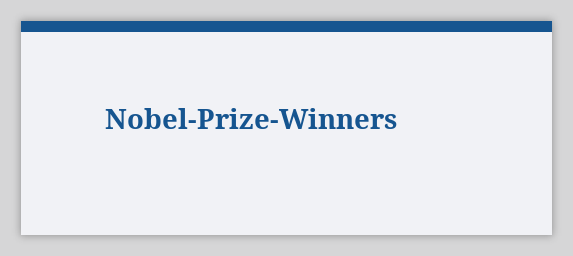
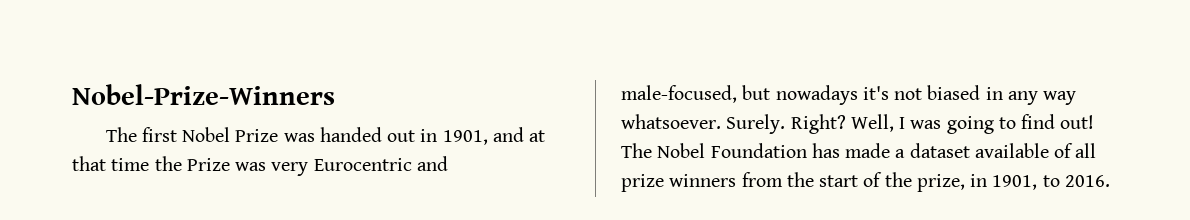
(397, 118) none -> [105,127,546,145] [72,156,448,176] [621,85,1077,105] [621,114,1095,134] [621,143,1097,158] [621,172,1110,192] // The first Nobel Prize was handed out in 1901, and at that time the Prize was very Eurocentric and male-focused, but nowadays it's not biased in any way whatsoever. Surely. Right? Well, I was going to find out! The Nobel Foundation has made a dataset available of all prize winners from the start of the prize, in 1901, to 2016.

